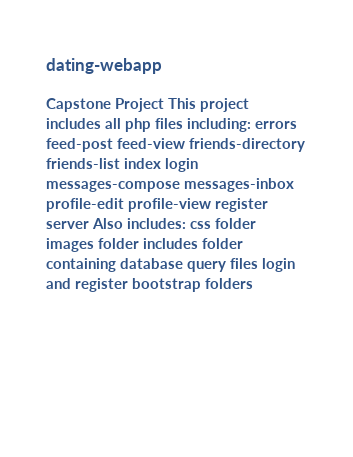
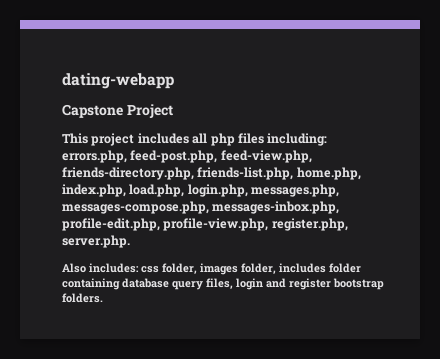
(165, 105) none -> (173, 111) //
[255,121,298,129] [46,138,306,152] [46,158,199,172] [46,178,295,192] [46,198,269,212] [46,218,257,229] [46,238,140,252] errors feed-post feed-view friends-directory friends-list index login messages-compose messages-inbox profile-edit profile-view register server Also includes: css folder images folder -> [62,150,312,163] [62,167,361,180] [62,184,340,197] [62,201,340,214] [62,218,348,231] [62,235,130,248] [62,263,276,275] errors.php, feed-post.php, feed-view.php, friends-directory.php, friends-list.php, home.php, index.php, load.php, login.php, messages.php, messages-compose.php, messages-inbox.php, profile-edit.php, profile-view.php, register.php, server.php. // Also includes: css folder, images folder,
[230,258,259,269] files -> [206,278,233,289] files,
[205,278,254,289] folders -> [62,293,103,303] folders.

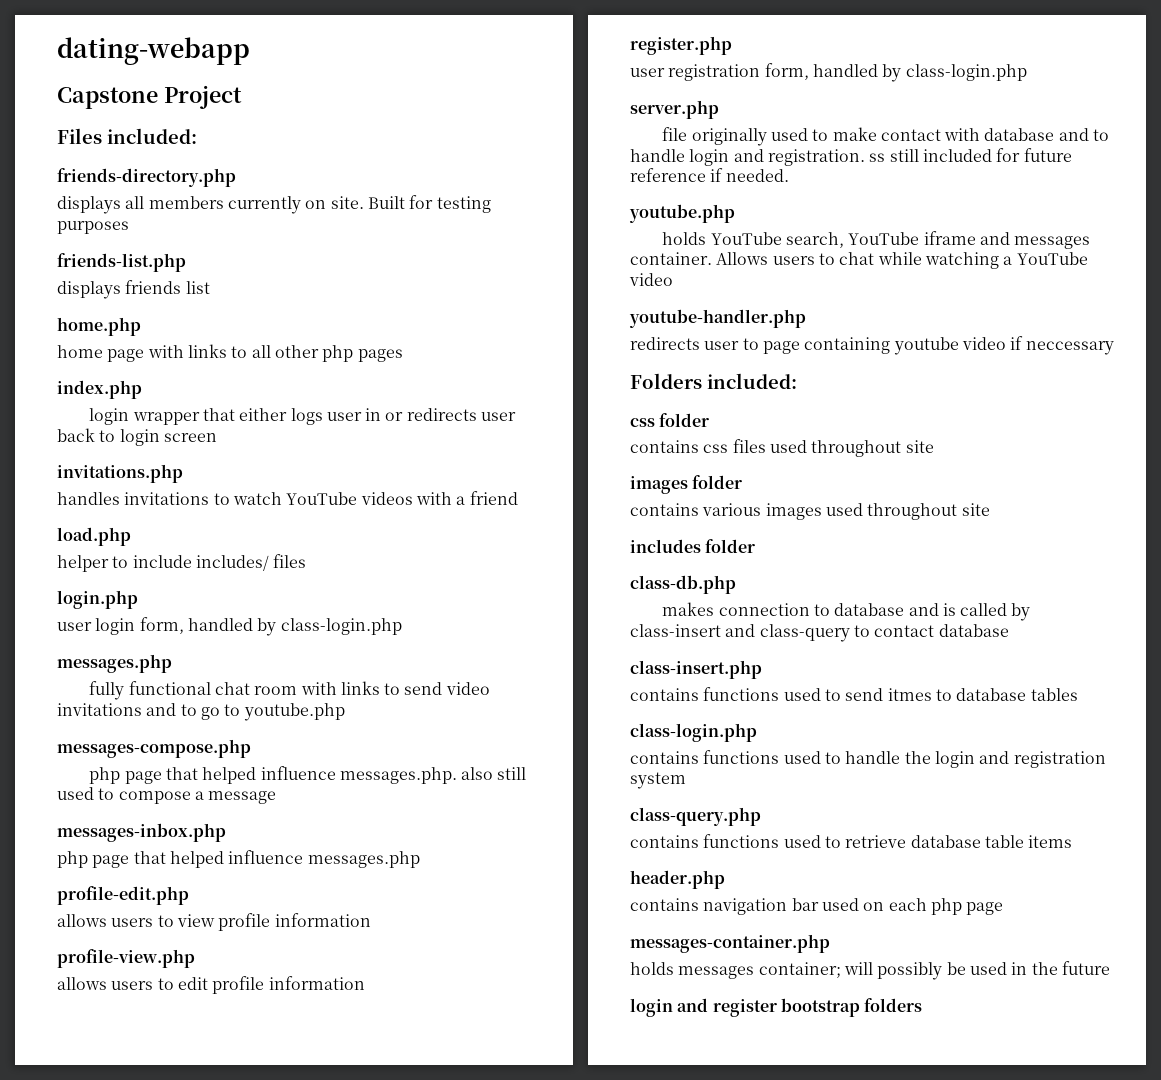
[62,133,328,146] [62,150,312,163] [62,167,361,180] [62,184,340,197] [62,201,340,214] [62,218,348,231] [62,235,130,248] [62,263,361,275] [62,278,233,290] This project includes all php files including: errors.php, feed-post.php, feed-view.php, friends-directory.php, friends-list.php, home.php, index.php, load.php, login.php, messages.php, messages-compose.php, messages-inbox.php, profile-edit.php, profile-view.php, register.php, server.php. // Also includes: css folder, images folder, includes folder containing database query files, -> [57,128,197,144] [57,168,236,187] [57,195,491,214] [57,221,129,234] [57,253,186,272] [57,280,210,299] [57,317,141,336] [57,344,403,362] [57,380,142,399] [89,408,517,425] [57,428,217,446] [57,464,183,483] [57,491,518,505] [57,527,131,546] [57,554,307,572] [57,590,138,609] [57,617,402,636] [57,654,172,673] [89,681,490,700] [57,703,345,721] [57,739,251,758] [89,766,527,784] [57,787,277,804] [57,823,226,842] [57,850,420,868] [57,886,189,905] [57,913,371,931] [57,949,195,968] [57,976,365,994] [630,36,732,55] [630,63,1027,82] [630,100,719,119] [662,127,1110,146] [630,148,1072,166] [630,168,789,182] [629,204,735,223] [662,231,1091,249] [630,252,1088,269] [629,273,673,286] [629,309,806,328] [630,336,1114,355] [630,373,797,389] [630,413,710,427] [630,439,934,457] [630,475,743,494] [630,503,990,520] [630,539,756,553] [630,575,736,594] [662,602,1031,621] [630,624,1009,642] [630,660,762,679] [630,687,1078,701] [630,723,757,742] [630,750,1106,768] [630,772,686,789] [630,807,761,826] [630,834,1073,848] [630,870,725,889] [630,898,1004,915] [630,934,830,953] [630,961,1110,980] Files included: // friends-directory.php // displays all members currently on site. Built for testing purposes // friends-list.php // displays friends list // home.php // home page with links to all other php pages // index.php // login wrapper that either logs user in or redirects user back to login screen // invitations.php // handles invitations to watch YouTube videos with a friend // load.php // helper to include includes/ files // login.php // user login form, handled by class-login.php // messages.php // fully functional chat room with links to send video invitations and to go to youtube.php // messages-compose.php // php page that helped influence messages.php. also still used to compose a message // messages-inbox.php // php page that helped influence messages.php // profile-edit.php // allows users to view profile information // profile-view.php // allows users to edit profile information // register.php // user registration form, handled by class-login.php // server.php // file originally used to make contact with database and to handle login and registration. ss still included for future reference if needed. // youtube.php // holds YouTube search, YouTube iframe and messages container. Allows users to chat while watching a YouTube video // youtube-handler.php // redirects user to page containing youtube video if neccessary // Folders included: // css folder // contains css files used throughout site // images folder // contains various images used throughout site // includes folder // class-db.php // makes connection to database and is called by class-insert and class-query to contact database // class-insert.php // contains functions used to send itmes to database tables // class-login.php // contains functions used to handle the login and registration system // class-query.php // contains functions used to retrieve database table items // header.php // contains navigation bar used on each php page // messages-container.php // holds messages container; will possibly be used in the future //
[62,293,103,303] folders. -> [864,998,923,1012] folders

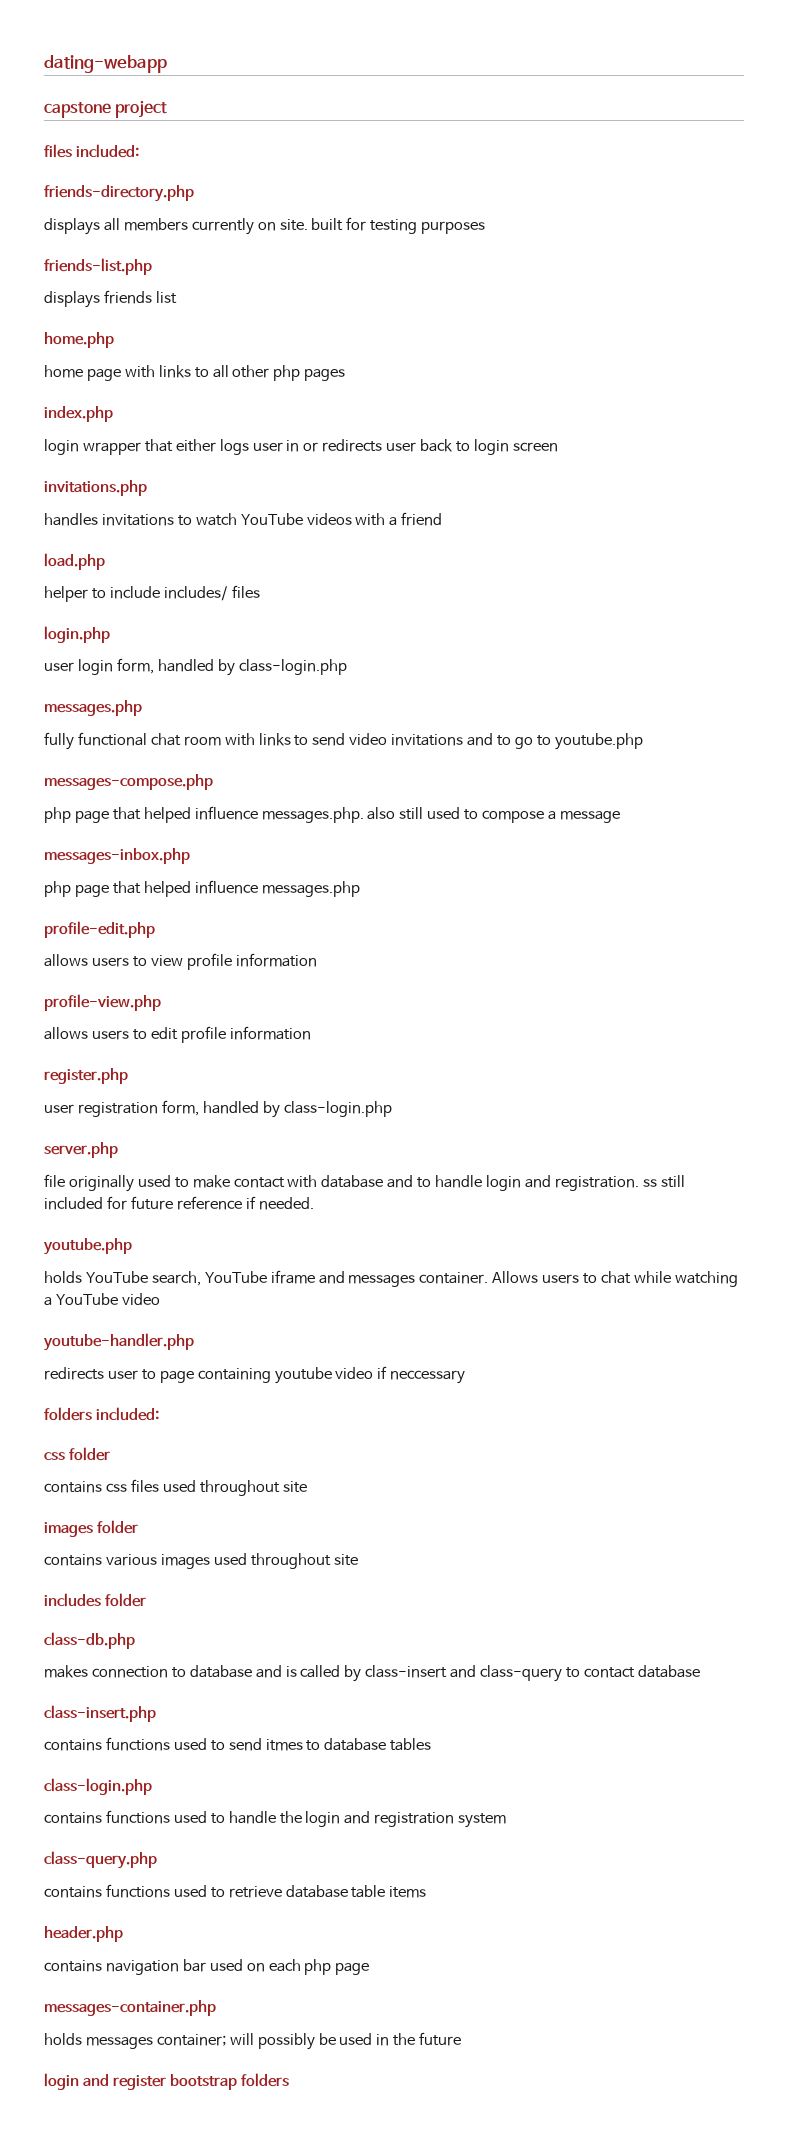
[57,85,242,109] [57,128,102,144] Capstone Project // Files -> [44,100,168,118] [44,144,72,158] capstone project // files
[367,196,405,209] Built -> [311,218,344,231] built
[630,373,702,389] Folders -> [44,1407,92,1421] folders

